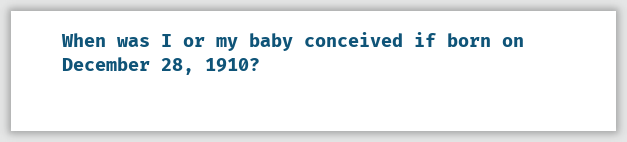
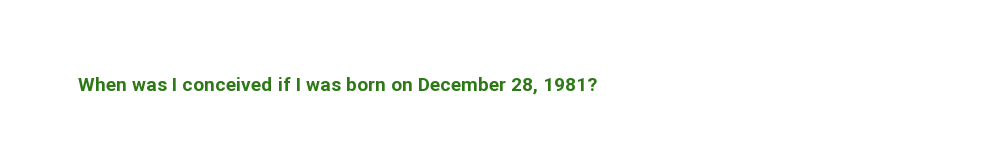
[183,32,436,51] or my baby conceived if -> [182,77,341,91] conceived if I was
[205,58,260,72] 1910? -> [543,78,598,91] 1981?

